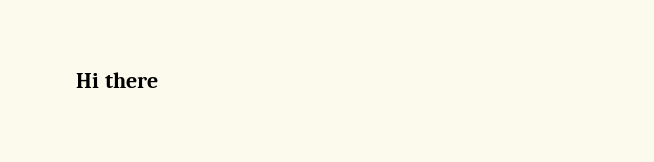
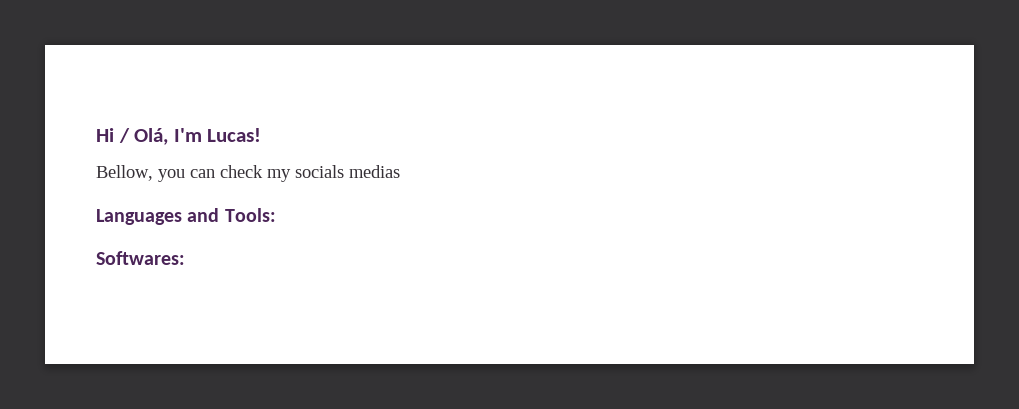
[104,72,158,88] there -> [118,128,262,145] [96,165,400,182] [96,208,276,225] [96,251,185,265] / Olá, I'm Lucas! // Bellow, you can check my socials medias // Languages and Tools: // Softwares:

